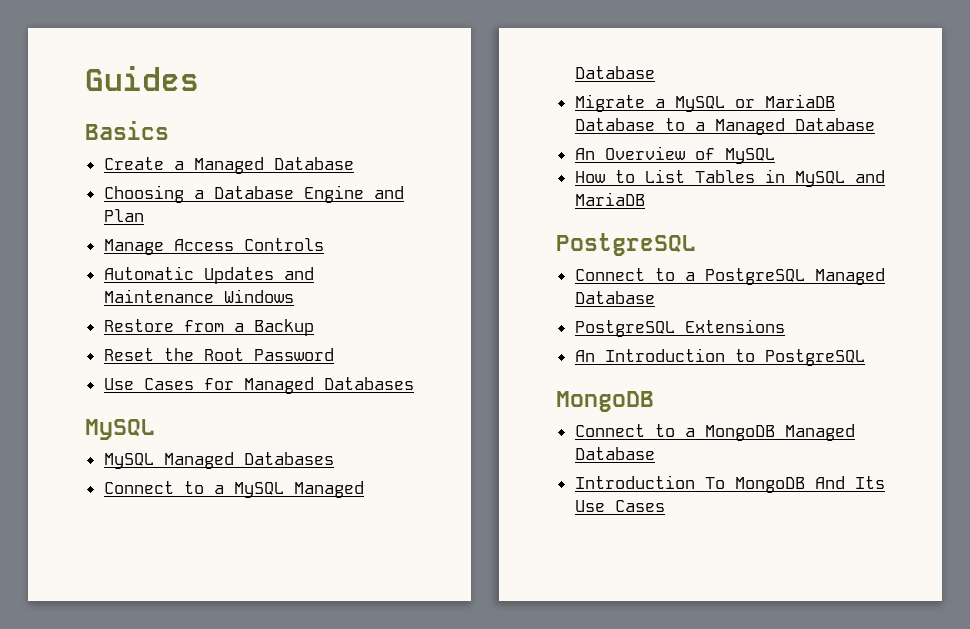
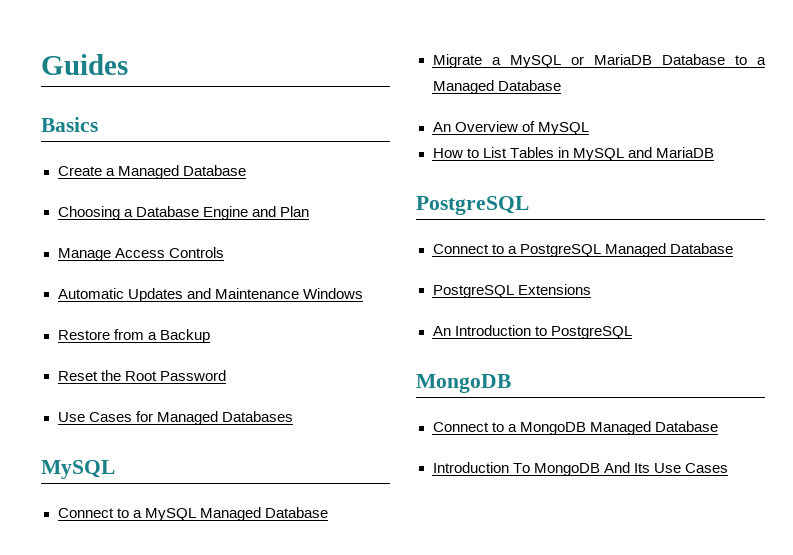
[103,452,334,469] // MySQL Managed Databases -> (115, 469) none

